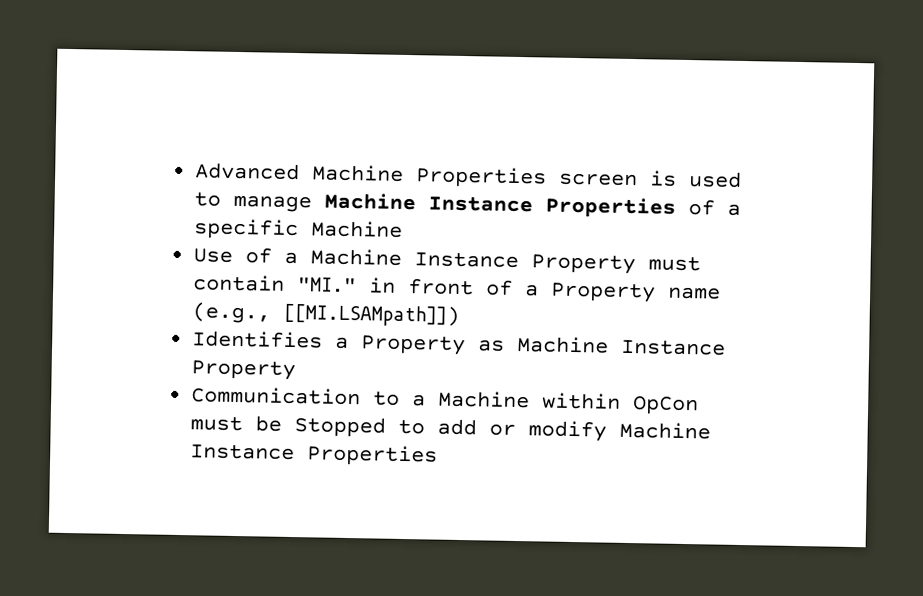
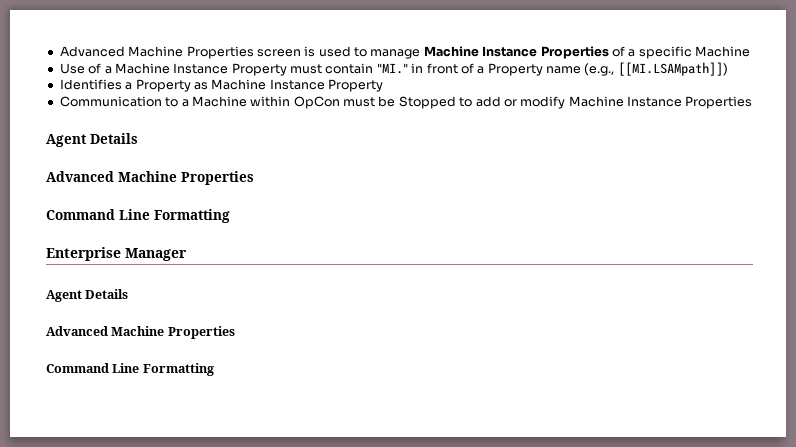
(439, 455) none -> [46,133,138,147] [46,171,254,185] [46,209,230,223] [46,247,187,261] [46,289,129,302] [46,326,235,339] [46,363,214,376] // Agent Details // Advanced Machine Properties // Command Line Formatting // Enterprise Manager // Agent Details // Advanced Machine Properties // Command Line Formatting

